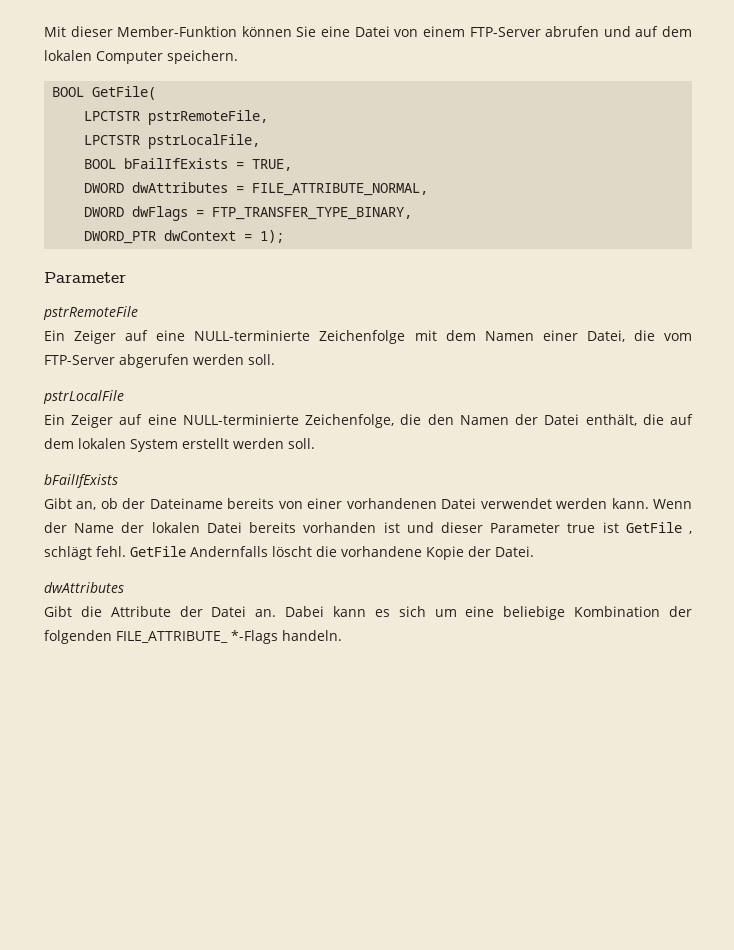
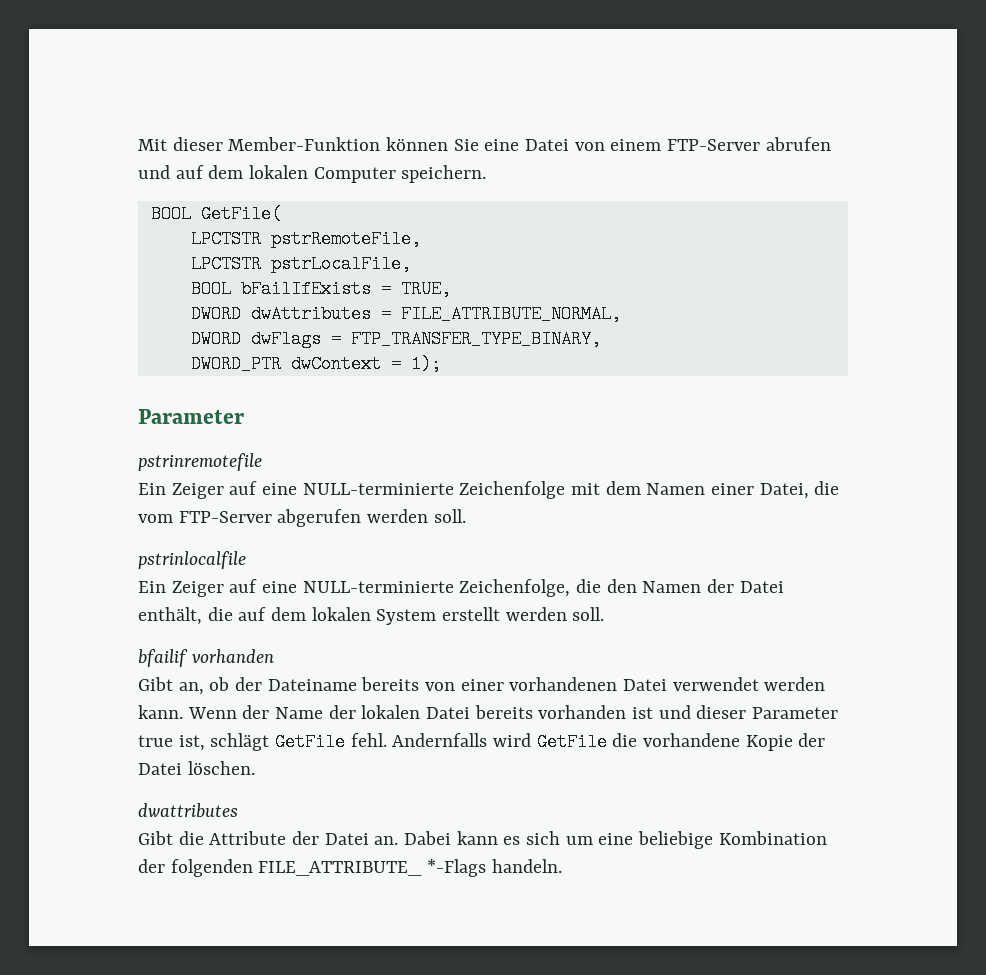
[43,306,138,320] pstrRemoteFile -> [138,453,262,471] pstrinremotefile
[43,390,124,404] pstrLocalFile -> [138,551,246,569] pstrinlocalfile
[44,474,118,488] bFailIfExists -> [138,649,274,667] bfailif vorhanden
[602,522,692,534] [44,546,312,560] ist GetFile , schlägt fehl. GetFile Andernfalls löscht -> [178,733,607,751] ist, schlägt GetFile fehl. Andernfalls wird GetFile
[495,546,534,557] [44,582,124,593] Datei. // dwAttributes -> [138,761,255,775] [138,803,238,818] Datei löschen. // dwattributes

